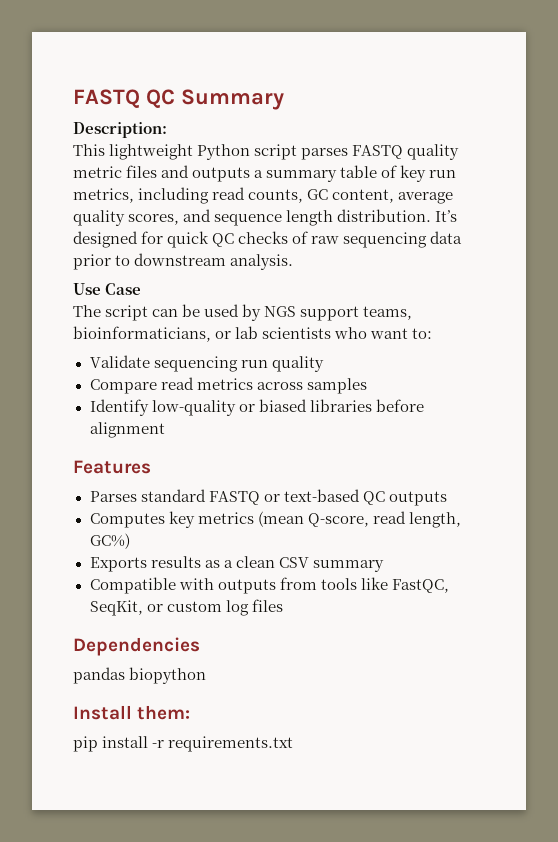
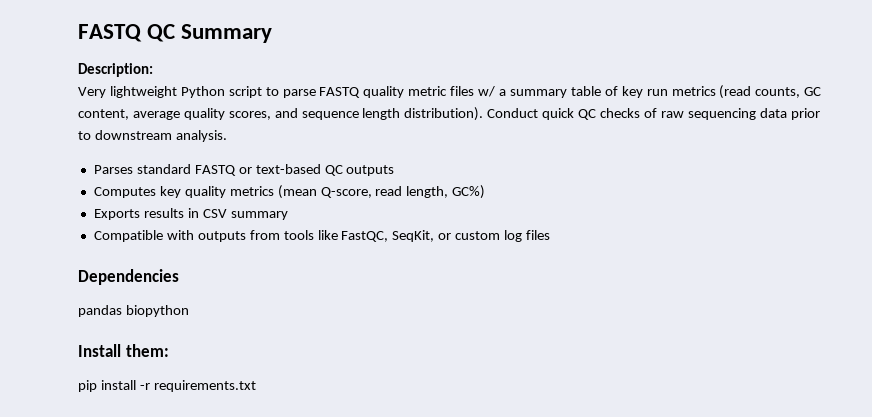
[73,144,105,156] This -> [78,87,106,98] Very
[301,148,349,160] parses -> [265,87,316,98] to parse
[161,165,251,182] and outputs -> [478,86,496,97] w/
[73,187,246,204] metrics, including read -> [671,85,752,99] metrics (read
[337,209,458,222] [73,231,164,248] distribution. It’s designed for -> [404,107,539,121] distribution). Conduct
[73,283,142,295] [73,304,413,321] [73,326,433,342] [89,355,324,372] [89,377,367,394] [89,399,424,416] [89,422,165,438] [73,460,151,474] // Use Case // The script can be used by NGS support teams, bioinformaticians, or lab scientists who want to: // Validate sequencing run quality // Compare read metrics across samples // Identify low-quality or biased libraries before alignment // Features -> (227, 136) none
(195, 519) none -> [184,186,226,198] quality
[204,556,275,568] as a clean -> [187,208,199,218] in

